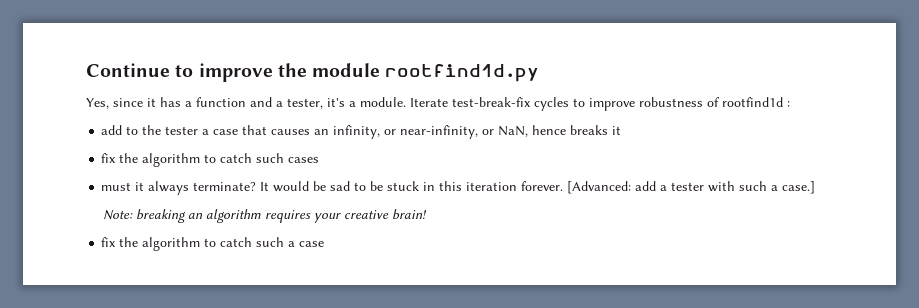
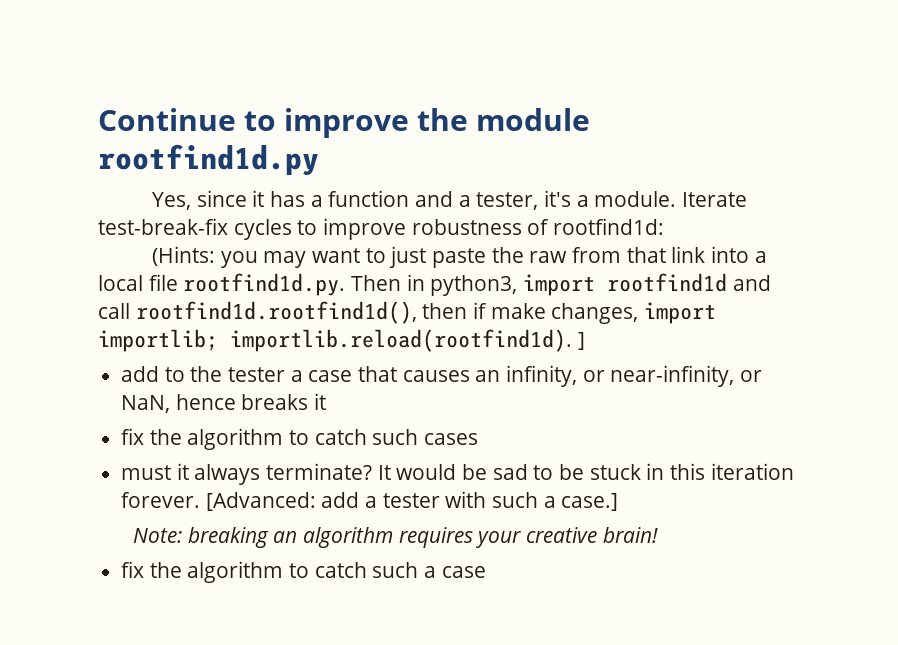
[722,97,790,107] rootfind1d : -> [553,218,665,235] [152,246,767,268] [98,273,771,296] [98,301,717,324] [98,329,585,352] rootfind1d: // (Hints: you may want to just paste the raw from that link into a local file rootfind1d.py. Then in python3, import rootfind1d and call rootfind1d.rootfind1d(), then if make changes, import importlib; importlib.reload(rootfind1d). ]

